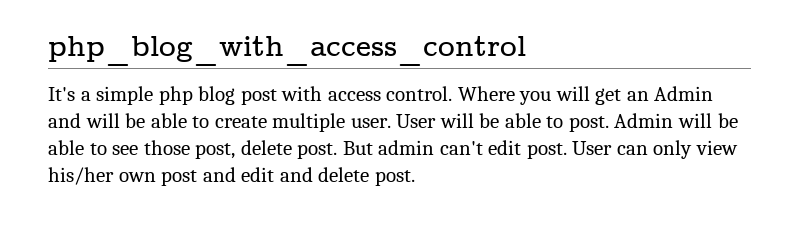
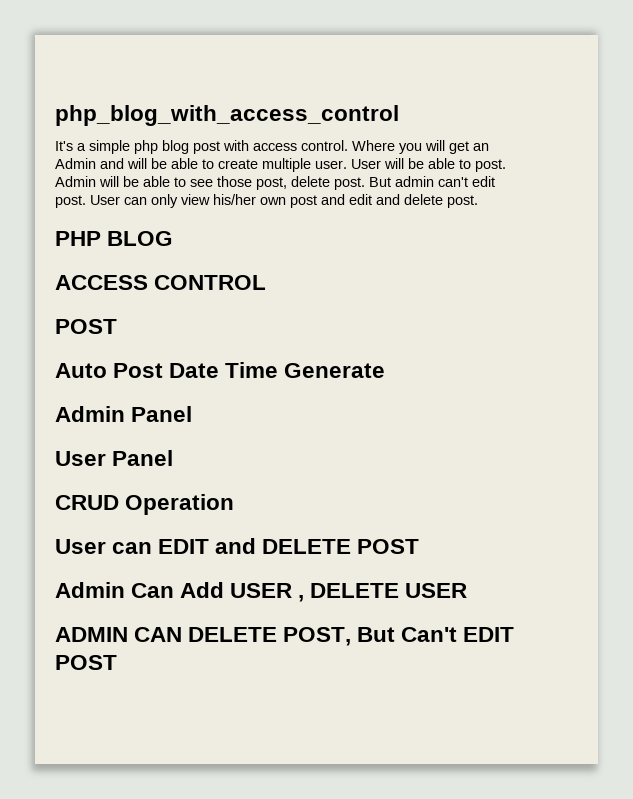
(415, 178) none -> [55,231,174,246] [55,275,267,290] [55,319,117,334] [55,362,386,378] [55,406,193,422] [55,450,174,466] [55,494,235,515] [55,538,420,554] [55,582,468,602] [55,627,515,646] [55,655,117,670] // PHP BLOG // ACCESS CONTROL // POST // Auto Post Date Time Generate // Admin Panel // User Panel // CRUD Operation // User can EDIT and DELETE POST // Admin Can Add USER , DELETE USER // ADMIN CAN DELETE POST, But Can't EDIT POST

